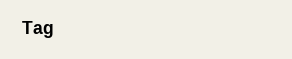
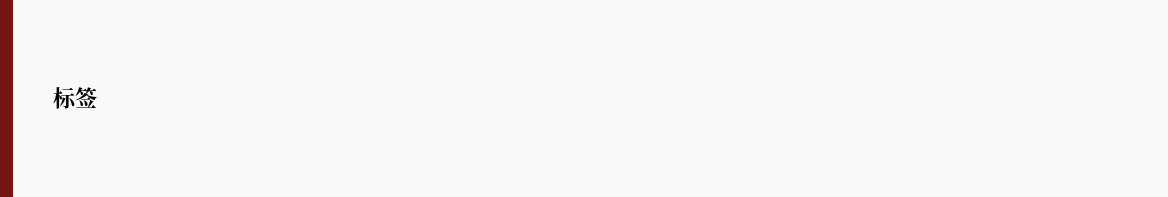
[22,21,54,38] Tag -> [53,87,97,109] 标签

